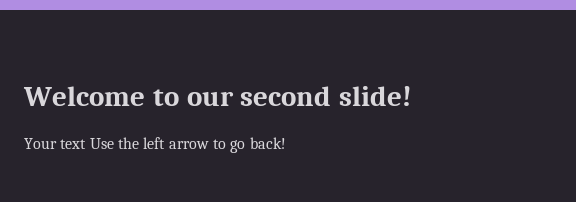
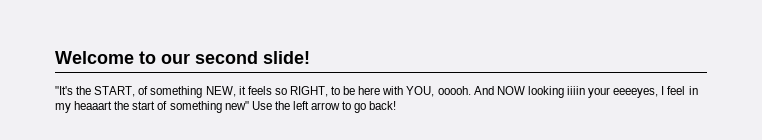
[24,138,87,149] Your text -> [55,86,698,98] [55,101,249,113] "It's the START, of something NEW, it feels so RIGHT, to be here with YOU, ooooh. And NOW looking iiiin your eeeeyes, I feel in my heaaart the start of something new"

